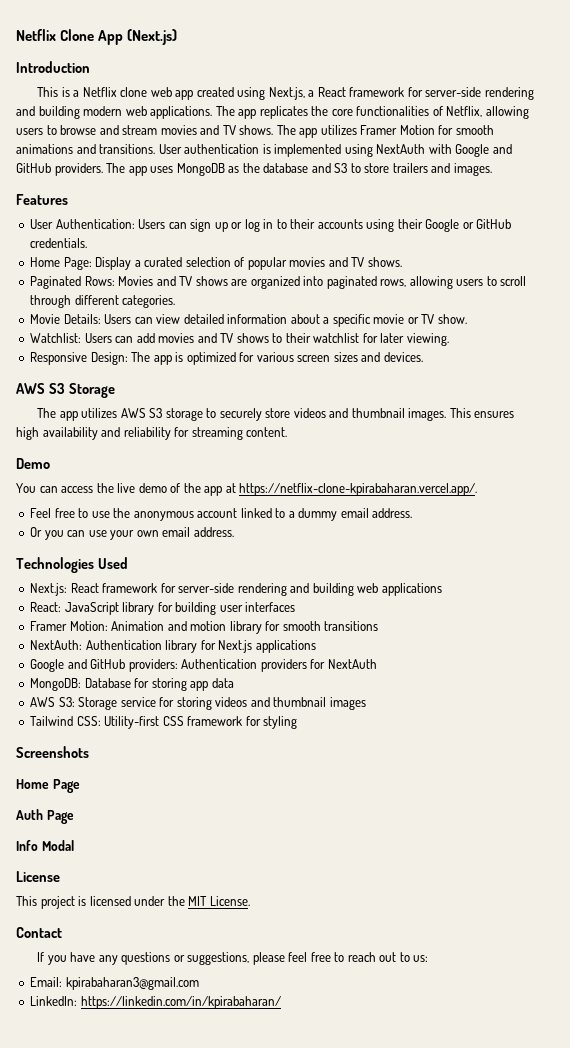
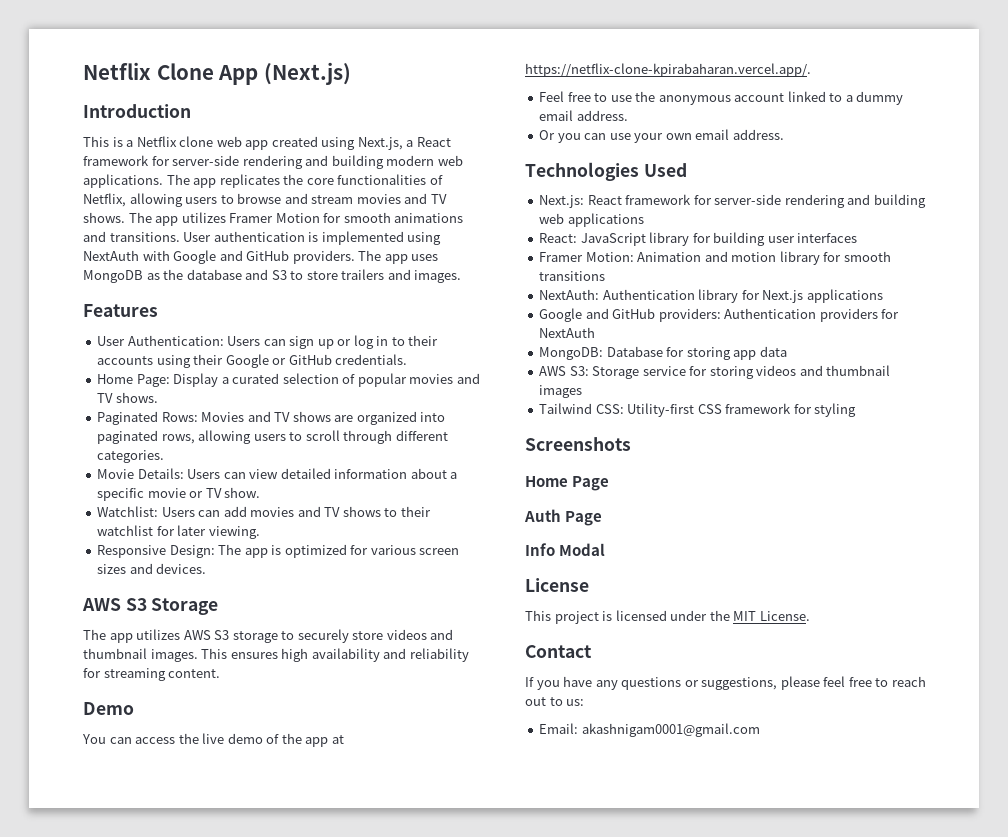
[65,977,199,990] [30,996,281,1009] kpirabaharan3@gmail.com // LinkedIn: https://linkedin.com/in/kpirabaharan/ -> [581,723,760,737] akashnigam0001@gmail.com

